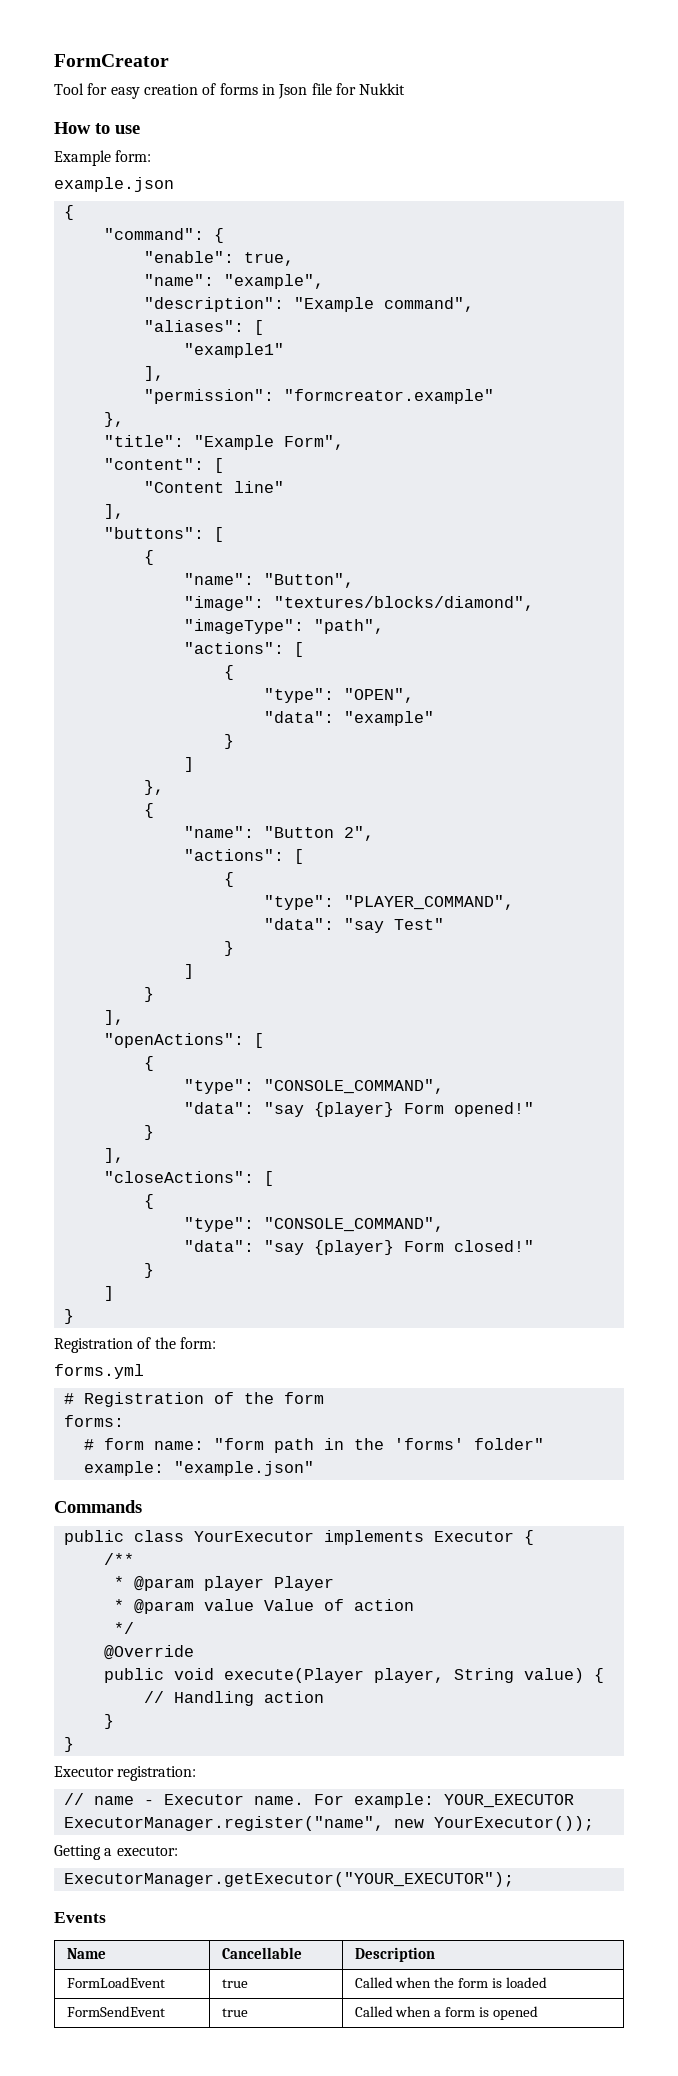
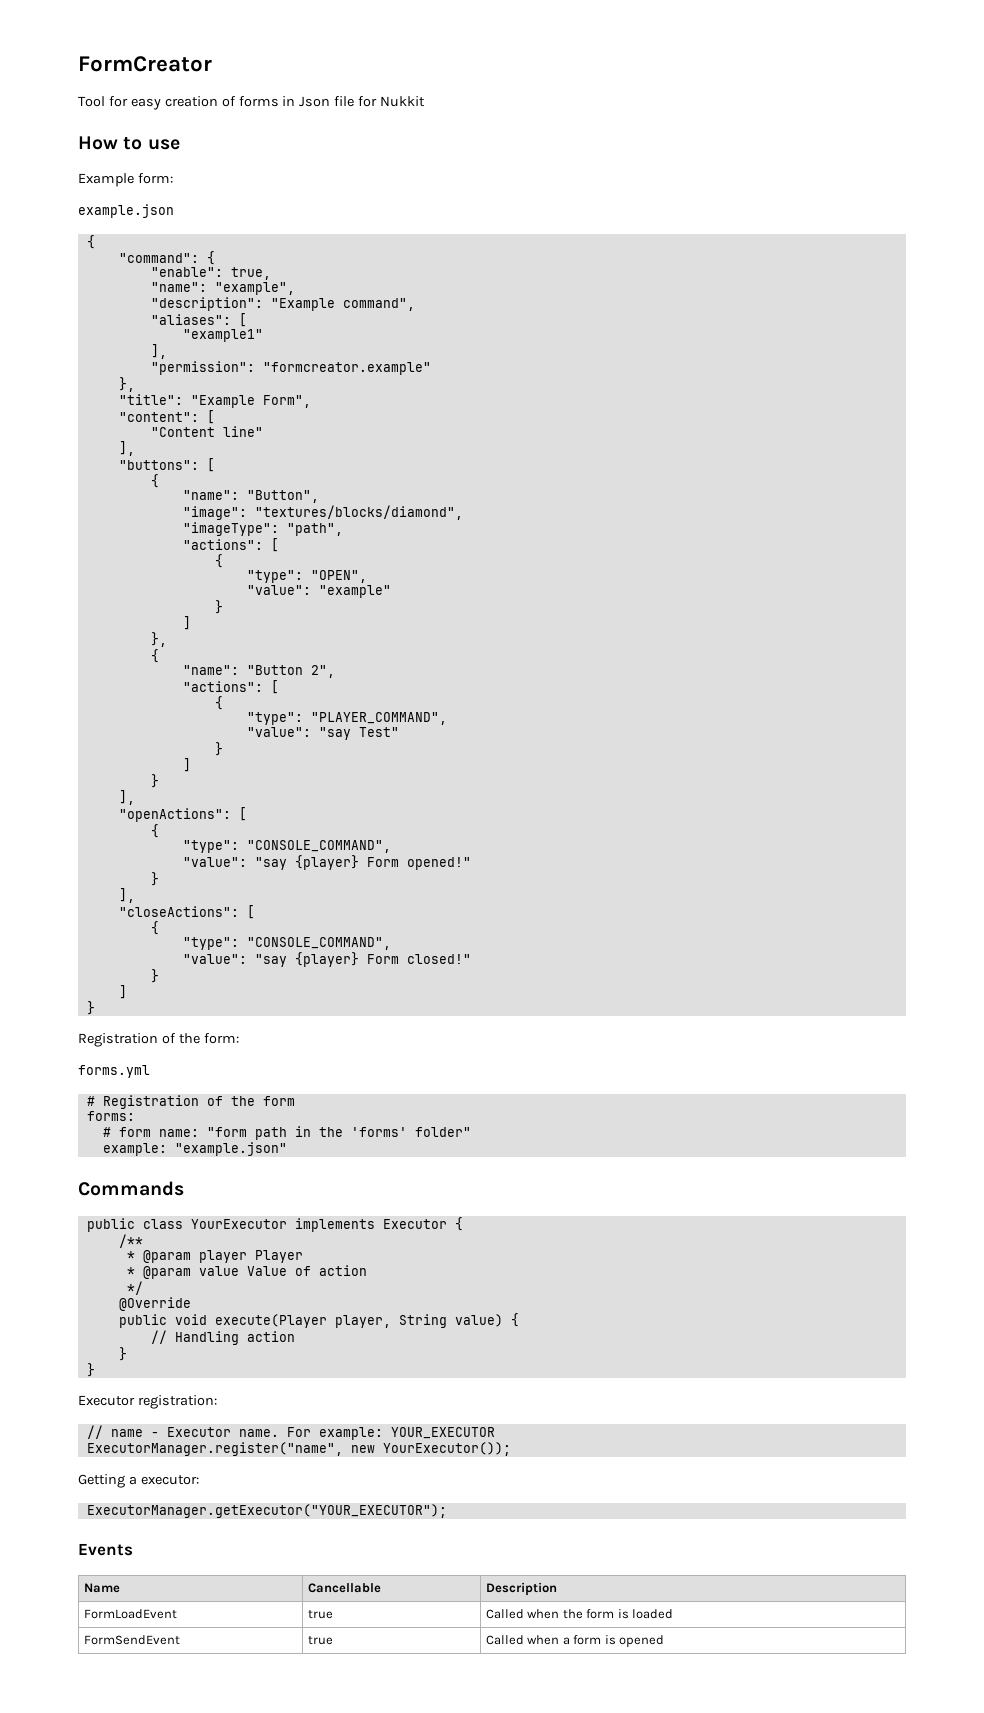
[263,711,334,723] "data": -> [246,585,311,595] "value":
[263,918,334,930] "data": -> [246,727,311,737] "value":
[183,1102,254,1114] "data": -> [182,857,247,867] "value":
[183,1240,254,1252] "data": -> [182,954,247,964] "value":

